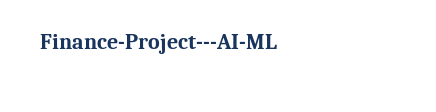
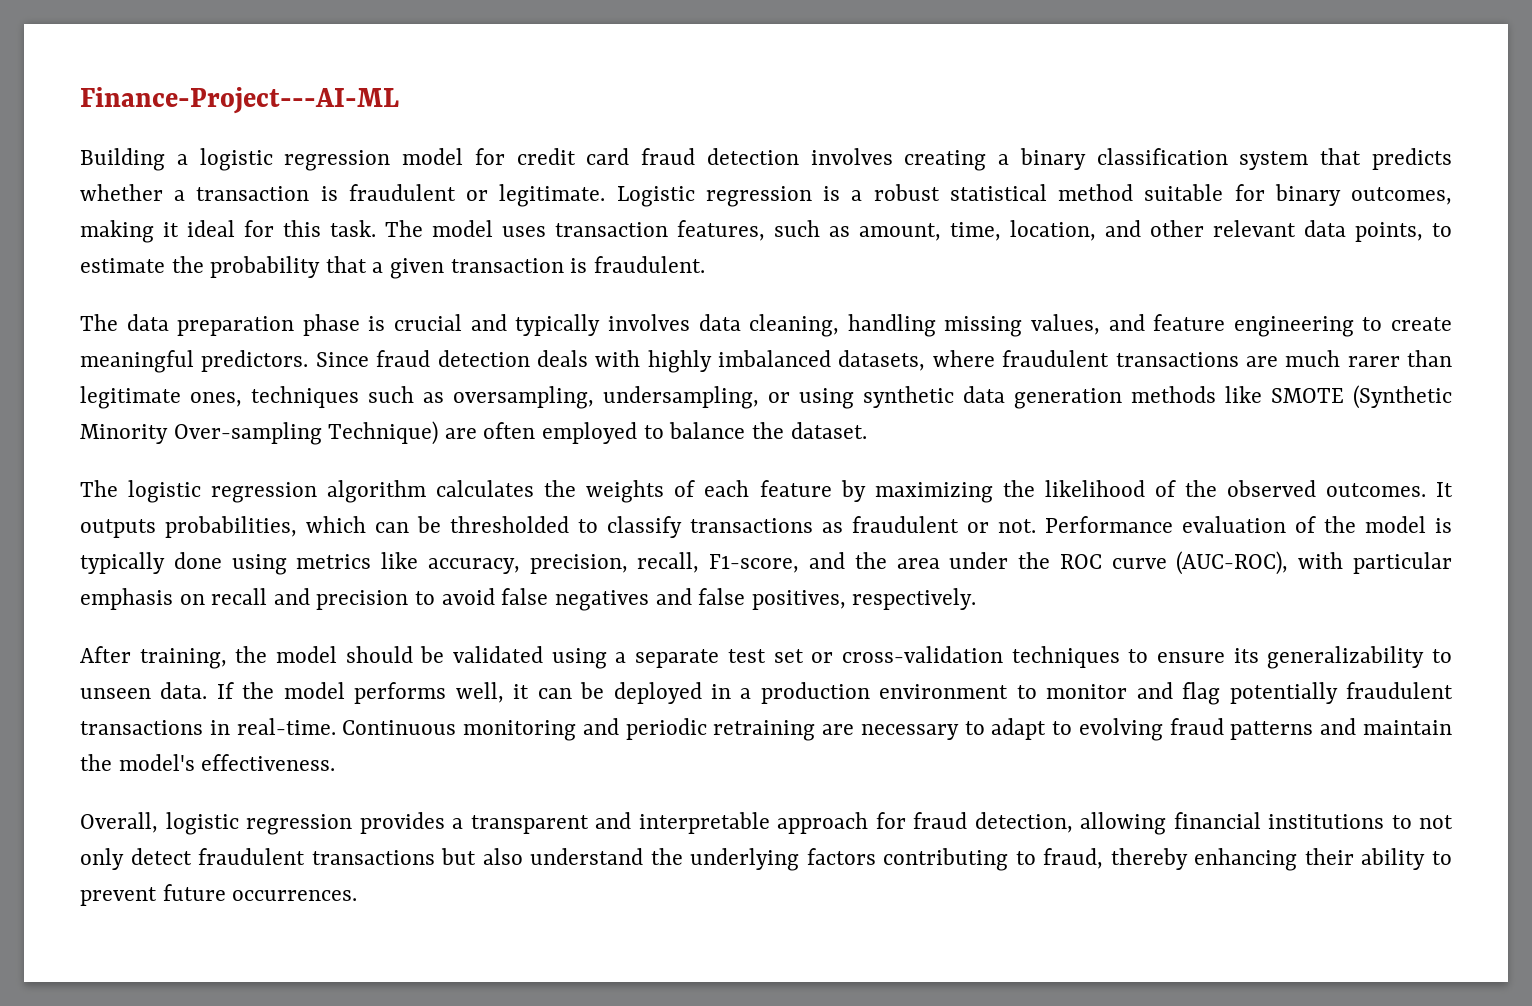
(277, 44) none -> [80,148,1452,171] [80,184,1453,207] [80,220,1452,243] [80,256,705,279] [80,314,1452,337] [80,350,1452,373] [80,385,1452,409] [80,421,867,445] [80,480,1454,503] [80,516,1452,538] [80,551,1453,575] [80,588,977,611] [80,646,1453,669] [80,682,1454,705] [80,718,1452,741] [80,754,336,771] [80,812,1453,835] [80,848,1452,871] [80,884,358,906] // Building a logistic regression model for credit card fraud detection involves creating a binary classification system that predicts whether a transaction is fraudulent or legitimate. Logistic regression is a robust statistical method suitable for binary outcomes, making it ideal for this task. The model uses transaction features, such as amount, time, location, and other relevant data points, to estimate the probability that a given transaction is fraudulent. // The data preparation phase is crucial and typically involves data cleaning, handling missing values, and feature engineering to create meaningful predictors. Since fraud detection deals with highly imbalanced datasets, where fraudulent transactions are much rarer than legitimate ones, techniques such as oversampling, undersampling, or using synthetic data generation methods like SMOTE (Synthetic Minority Over-sampling Technique) are often employed to balance the dataset. // The logistic regression algorithm calculates the weights of each feature by maximizing the likelihood of the observed outcomes. It outputs probabilities, which can be thresholded to classify transactions as fraudulent or not. Performance evaluation of the model is typically done using metrics like accuracy, precision, recall, F1-score, and the area under the ROC curve (AUC-ROC), with particular emphasis on recall and precision to avoid false negatives and false positives, respectively. // After training, the model should be validated using a separate test set or cross-validation techniques to ensure its generalizability to unseen data. If the model performs well, it can be deployed in a production environment to monitor and flag potentially fraudulent transactions in real-time. Continuous monitoring and periodic retraining are necessary to adapt to evolving fraud patterns and maintain the model's effectiveness. // Overall, logistic regression provides a transparent and interpretable approach for fraud detection, allowing financial institutions to not only detect fraudulent transactions but also understand the underlying factors contributing to fraud, thereby enhancing their ability to prevent future occurrences.

